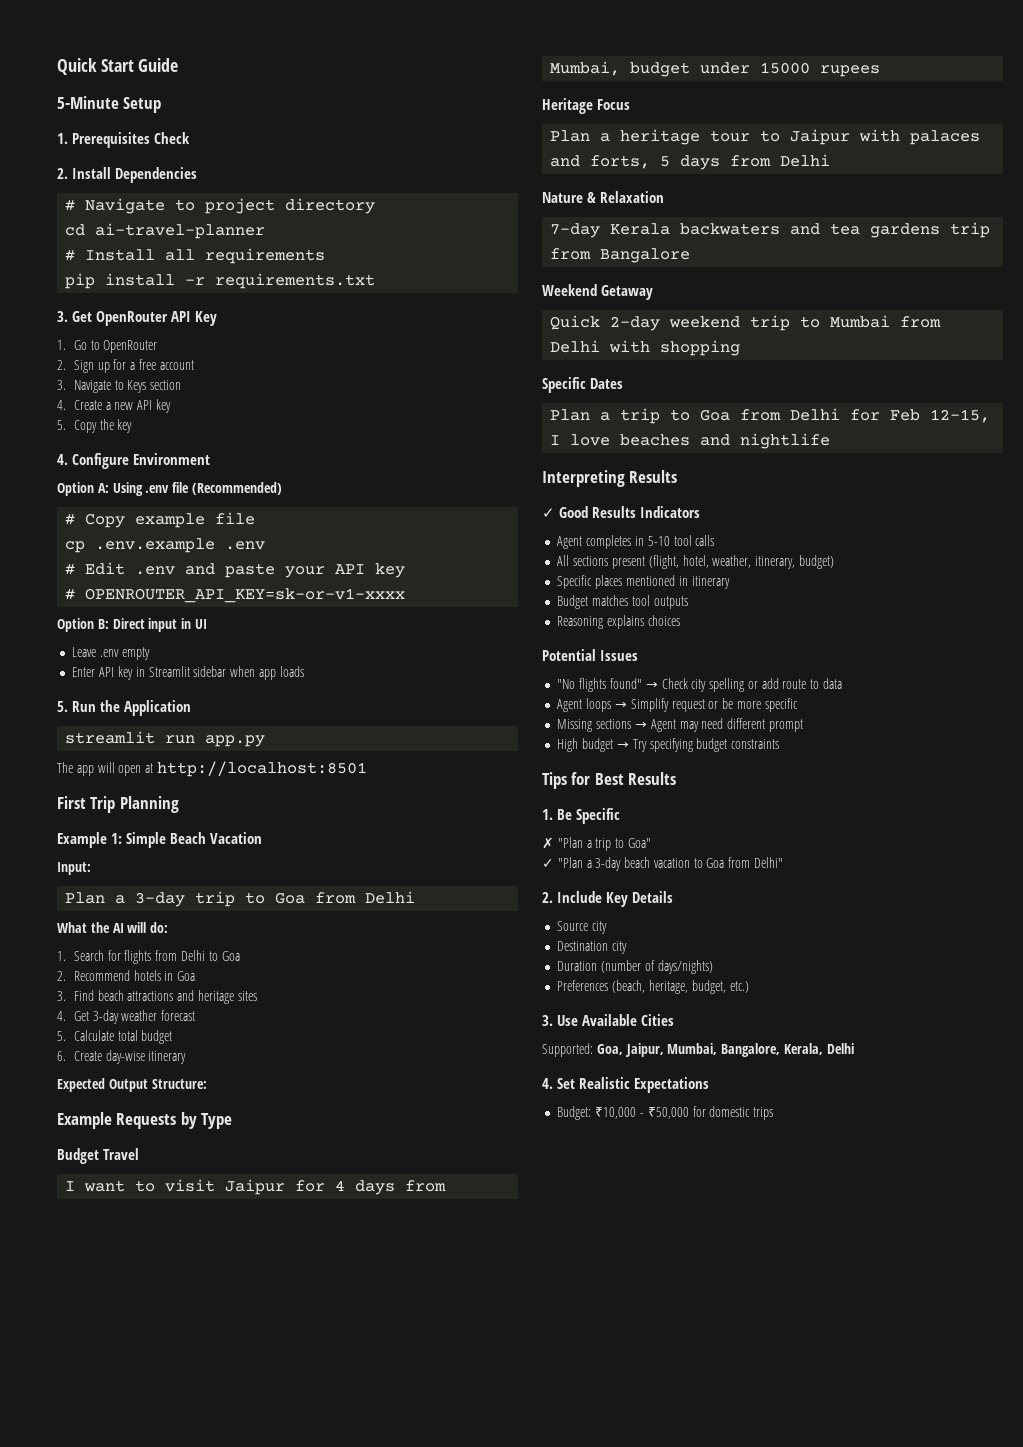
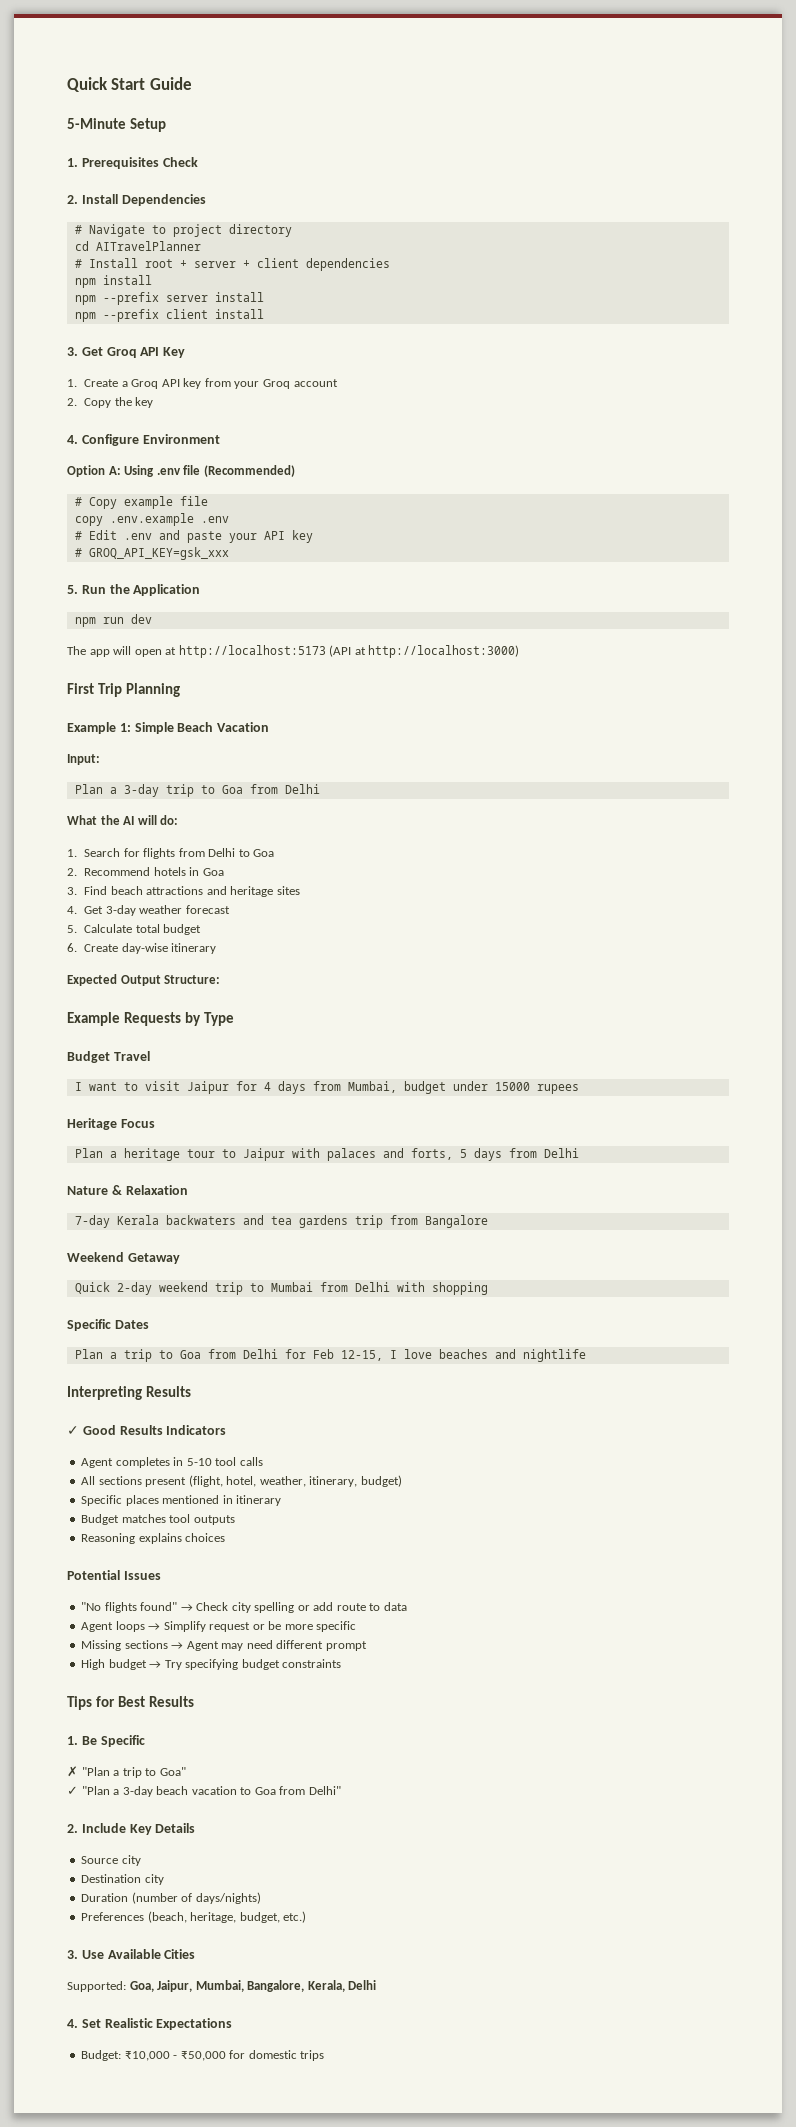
[95,223,266,239] ai-travel-planner -> [95,241,201,251] AITravelPlanner
[165,248,326,264] [65,273,376,289] all requirements // pip install -r requirements.txt -> [144,258,390,271] [74,275,152,288] [74,292,264,305] [74,309,264,322] root + server + client dependencies // npm install // npm --prefix server install // npm --prefix client install
[96,311,169,326] OpenRouter -> [106,347,137,358] Groq
[73,340,158,353] [57,359,194,373] [57,380,182,393] [57,400,66,410] Go to OpenRouter // 2. Sign up for a free account // 3. Navigate to Keys section // 4. -> (77, 383) none
[114,399,172,413] [57,420,66,430] new API key // 5. -> [131,378,338,389] [67,398,77,406] Groq API key from your Groq account // 2.
[65,541,86,553] cp -> [74,516,103,526] copy
[85,588,406,603] [57,618,207,632] [72,647,150,660] [72,666,304,680] OPENROUTER_API_KEY=sk-or-v1-xxxx // Option B: Direct input in UI // Leave .env empty // Enter API key in Streamlit sidebar when app loads -> [88,547,229,560] GROQ_API_KEY=gsk_xxx
[65,731,266,747] streamlit run app.py -> [74,614,152,627] npm run dev
[156,761,367,777] http://localhost:8501 -> [178,645,520,658] http://localhost:5173 (API at http://localhost:3000)

